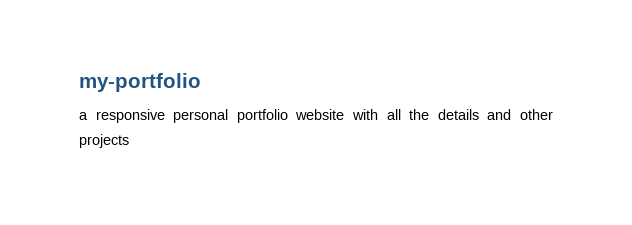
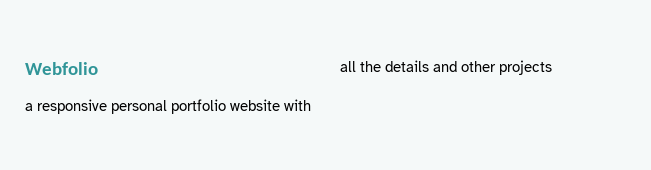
[79,73,201,92] my-portfolio -> [25,62,98,75] Webfolio

